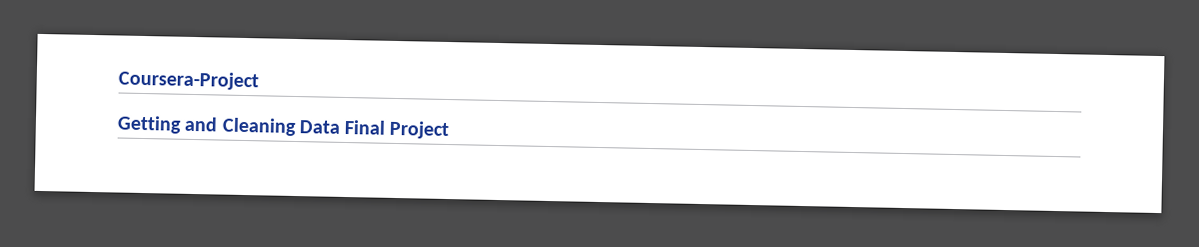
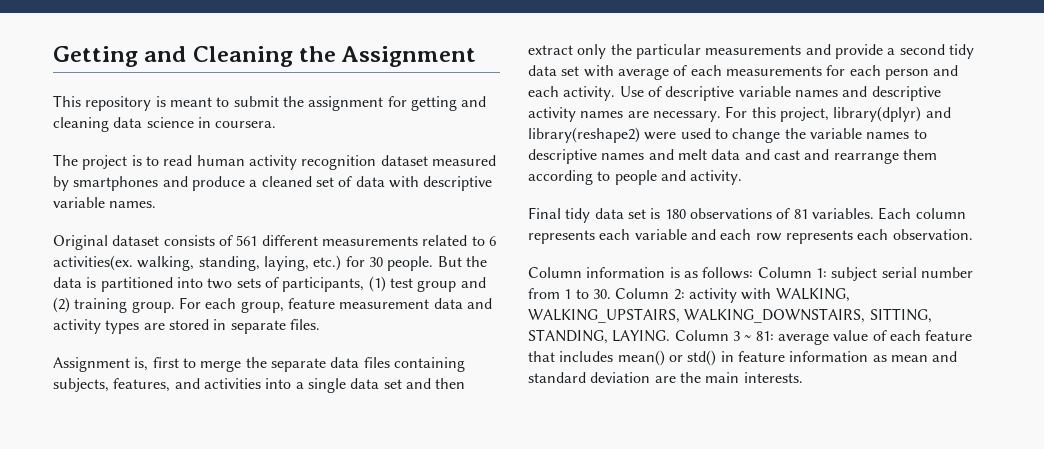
[118,70,259,91] Coursera-Project // -> (53, 56) none
[298,119,450,140] Data Final Project -> [299,46,477,67] [53,95,487,111] [53,117,277,132] [53,154,496,170] [53,176,493,191] [53,197,157,208] [53,235,496,250] [53,255,487,271] [53,276,486,292] [53,297,492,313] [53,319,320,334] [53,357,465,372] [53,378,466,393] [528,44,974,59] [528,65,959,80] [528,86,941,101] [528,106,951,122] [528,127,927,143] [528,149,937,164] [528,170,743,185] [528,207,966,223] [528,229,973,244] [528,267,973,281] [528,288,850,303] [528,308,932,323] [528,329,973,345] [528,350,958,366] [528,372,803,383] the Assignment // This repository is meant to submit the assignment for getting and cleaning data science in coursera. // The project is to read human activity recognition dataset measured by smartphones and produce a cleaned set of data with descriptive variable names. // Original dataset consists of 561 different measurements related to 6 activities(ex. walking, standing, laying, etc.) for 30 people. But the data is partitioned into two sets of participants, (1) test group and (2) training group. For each group, feature measurement data and activity types are stored in separate files. // Assignment is, first to merge the separate data files containing subjects, features, and activities into a single data set and then extract only the particular measurements and provide a second tidy data set with average of each measurements for each person and each activity. Use of descriptive variable names and descriptive activity names are necessary. For this project, library(dplyr) and library(reshape2) were used to change the variable names to descriptive names and melt data and cast and rearrange them according to people and activity. // Final tidy data set is 180 observations of 81 variables. Each column represents each variable and each row represents each observation. // Column information is as follows: Column 1: subject serial number from 1 to 30. Column 2: activity with WALKING, WALKING_UPSTAIRS, WALKING_DOWNSTAIRS, SITTING, STANDING, LAYING. Column 3 ~ 81: average value of each feature that includes mean() or std() in feature information as mean and standard deviation are the main interests.

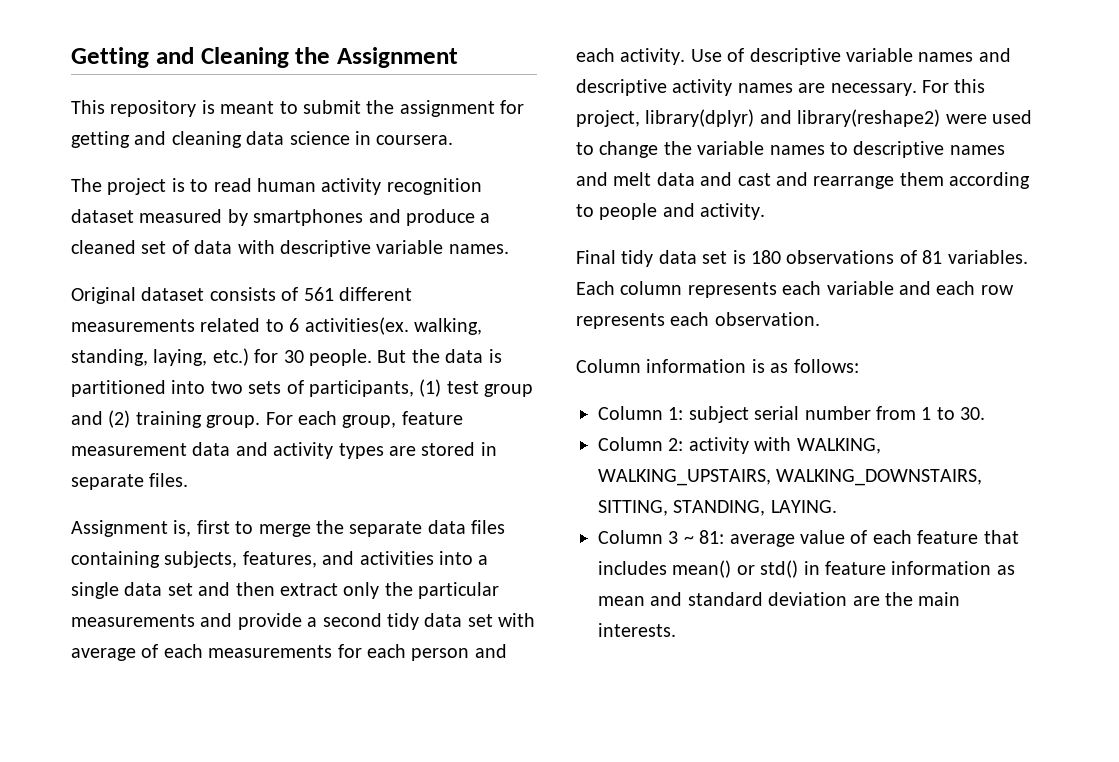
(754, 273) none -> (859, 366) //
(611, 294) none -> (986, 413) //
(671, 336) none -> (837, 506) //

